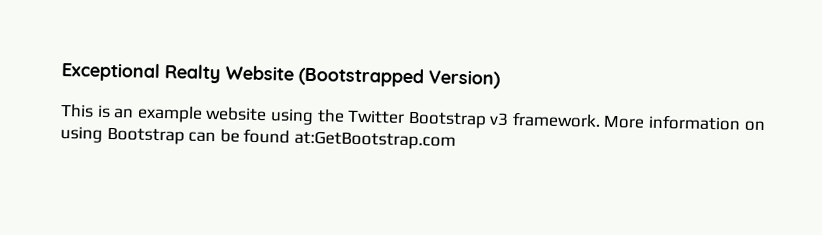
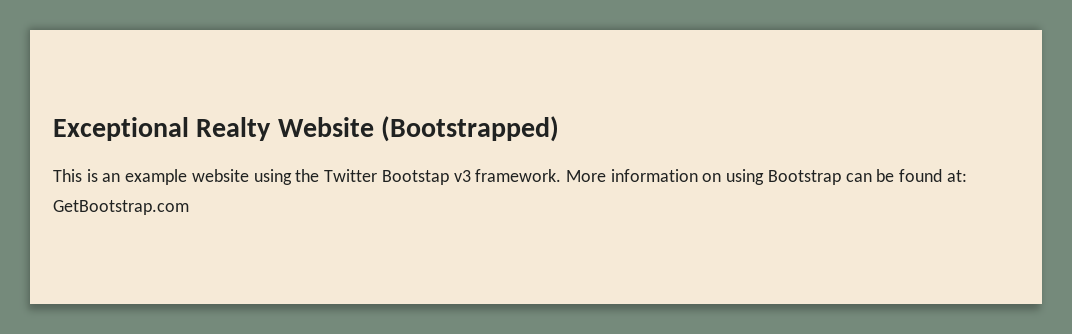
[298,66,500,89] (Bootstrapped Version) -> [381,116,560,142] (Bootstrapped)
[407,110,487,129] Bootstrap -> [381,170,449,185] Bootstap
[293,130,456,150] at:GetBootstrap.com -> [946,170,967,182] [53,200,189,215] at: GetBootstrap.com

